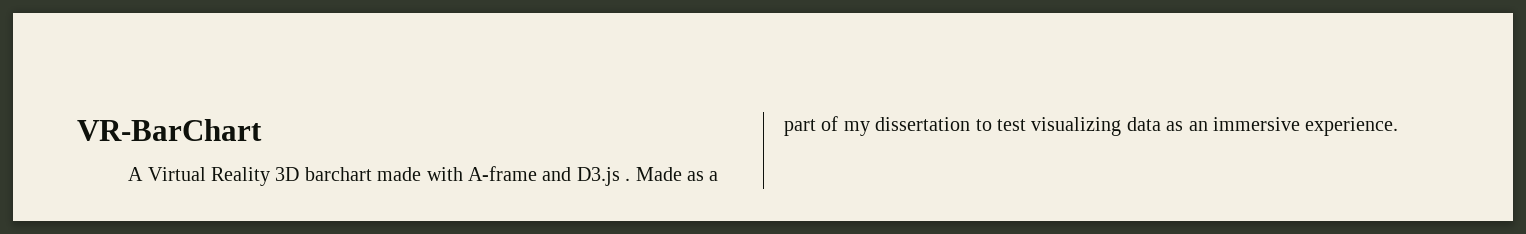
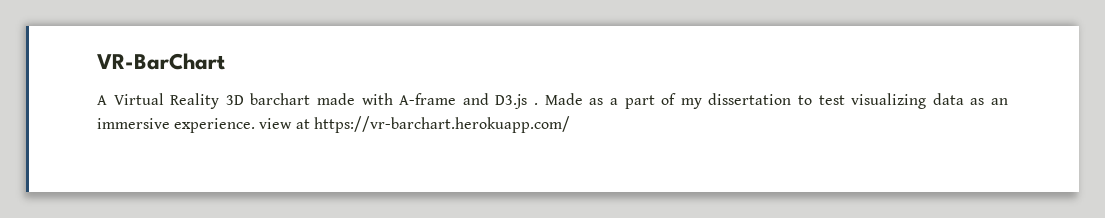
(1399, 126) none -> [259,116,570,133] view at https://vr-barchart.herokuapp.com/

